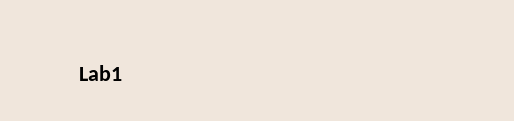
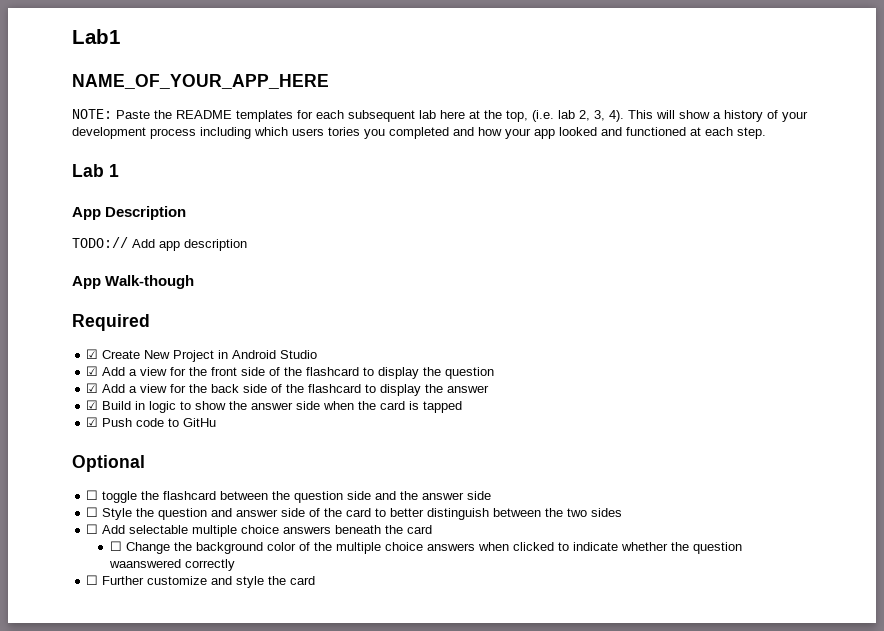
(122, 73) none -> [72,74,329,89] [72,109,808,122] [72,127,766,139] [72,164,119,177] [72,206,187,220] [72,237,247,251] [72,275,195,289] [72,314,150,331] [86,349,318,362] [86,366,495,379] [86,383,490,396] [86,400,463,413] [86,417,217,427] [72,455,145,472] [86,490,492,503] [86,507,623,520] [86,524,433,537] [109,541,742,554] [108,559,235,571] [86,575,316,588] // NAME_OF_YOUR_APP_HERE // NOTE: Paste the README templates for each subsequent lab here at the top, (i.e. lab 2, 3, 4). This will show a history of your development process including which users tories you completed and how your app looked and functioned at each step. // Lab 1 // App Description // TODO:// Add app description // App Walk-though // Required // ☑ Create New Project in Android Studio // ☑ Add a view for the front side of the flashcard to display the question // ☑ Add a view for the back side of the flashcard to display the answer // ☑ Build in logic to show the answer side when the card is tapped // ☑ Push code to GitHu // Optional // ☐ toggle the flashcard between the question side and the answer side // ☐ Style the question and answer side of the card to better distinguish between the two sides // ☐ Add selectable multiple choice answers beneath the card // ☐ Change the background color of the multiple choice answers when clicked to indicate whether the question waanswered correctly // ☐ Further customize and style the card

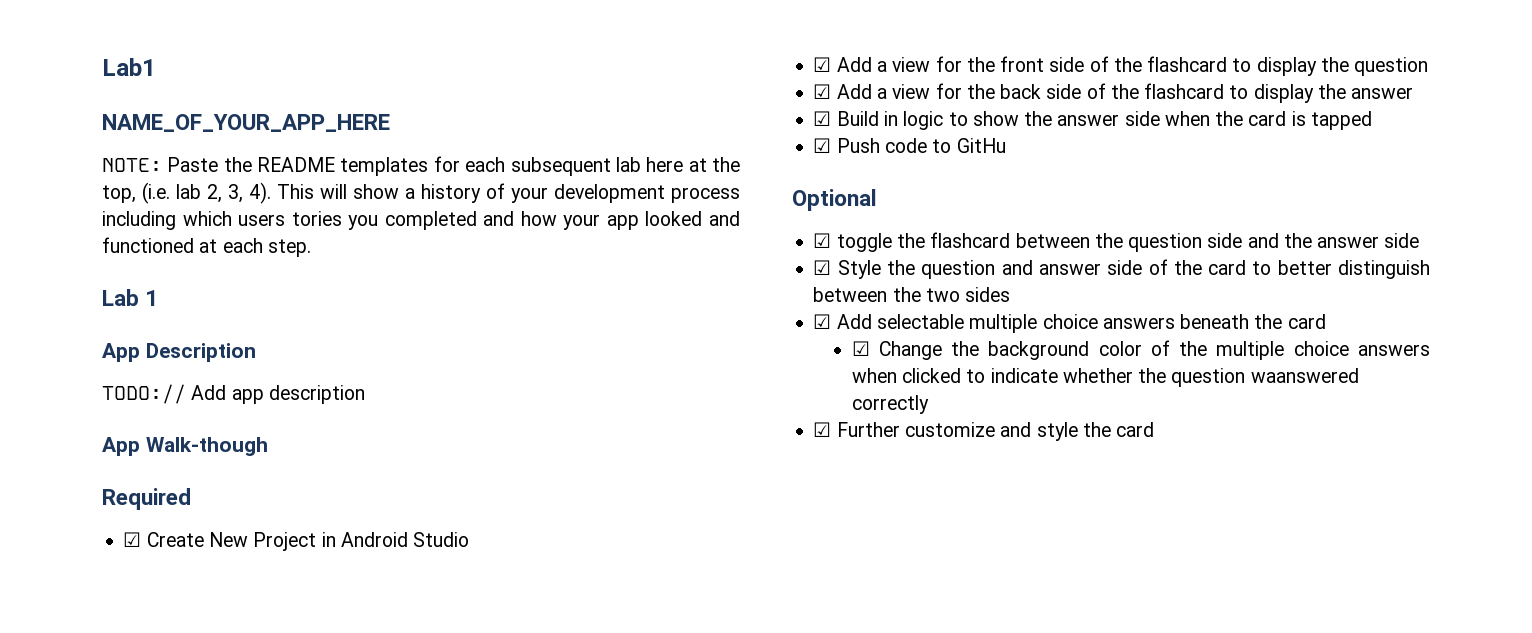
[86,490,99,500] ☐ -> [813,233,832,248] ☑
[86,507,99,517] ☐ -> [813,260,832,275] ☑
[86,524,99,534] ☐ -> [813,314,832,329] ☑
[109,541,122,551] ☐ -> [851,341,870,356] ☑
[86,575,99,585] ☐ -> [813,422,832,437] ☑

